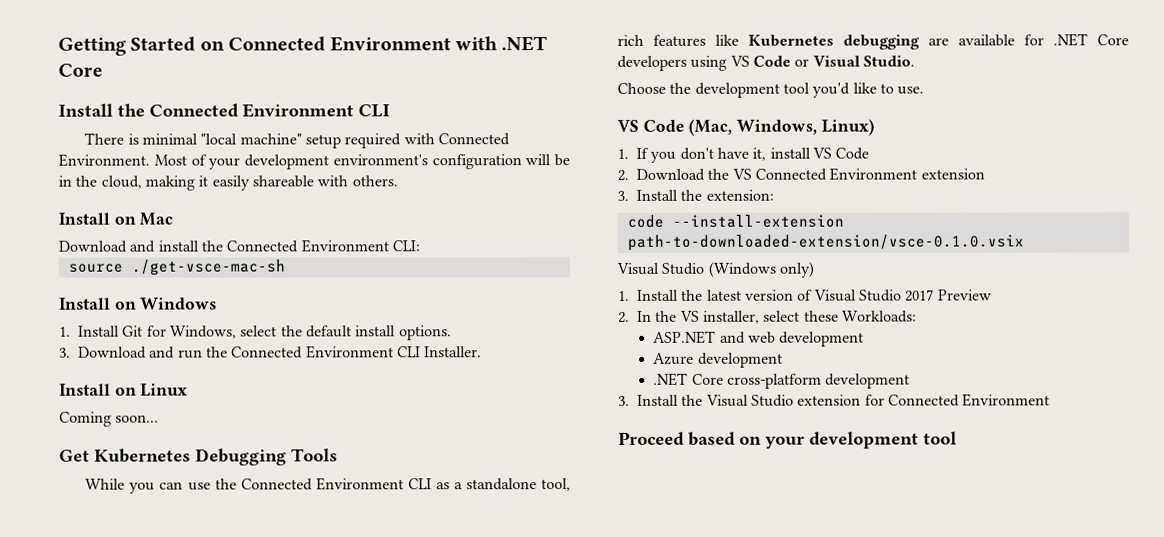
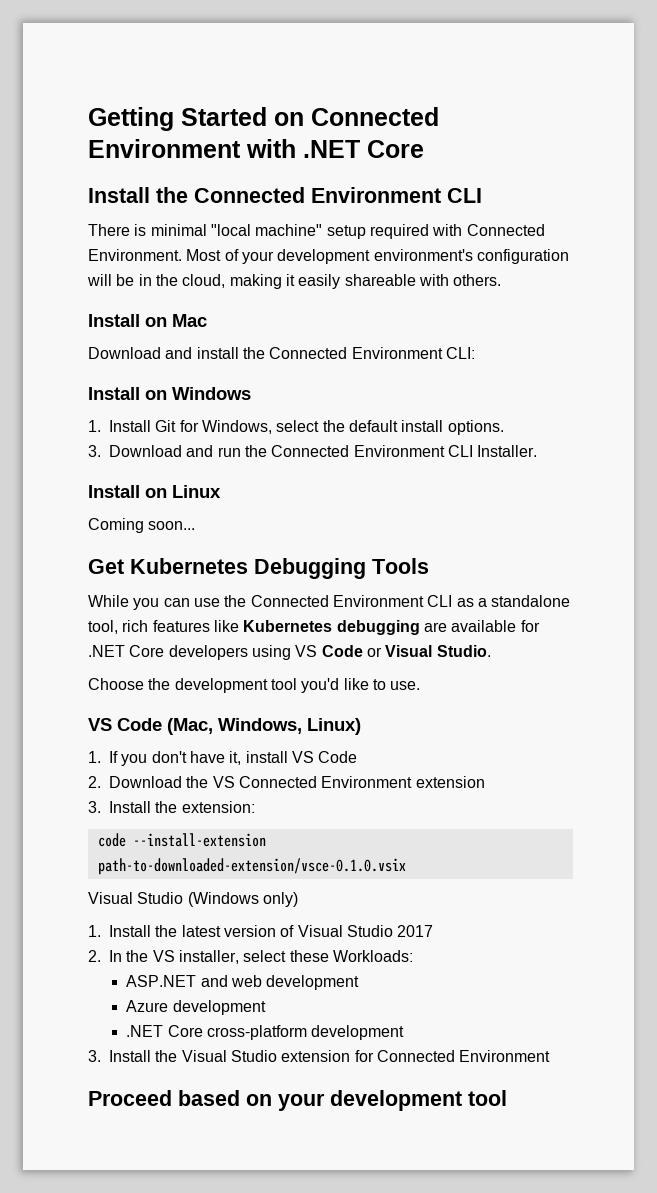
[67,259,286,276] // source ./get-vsce-mac-sh -> (475, 353) none
[937,289,992,301] Preview -> (434, 931) none

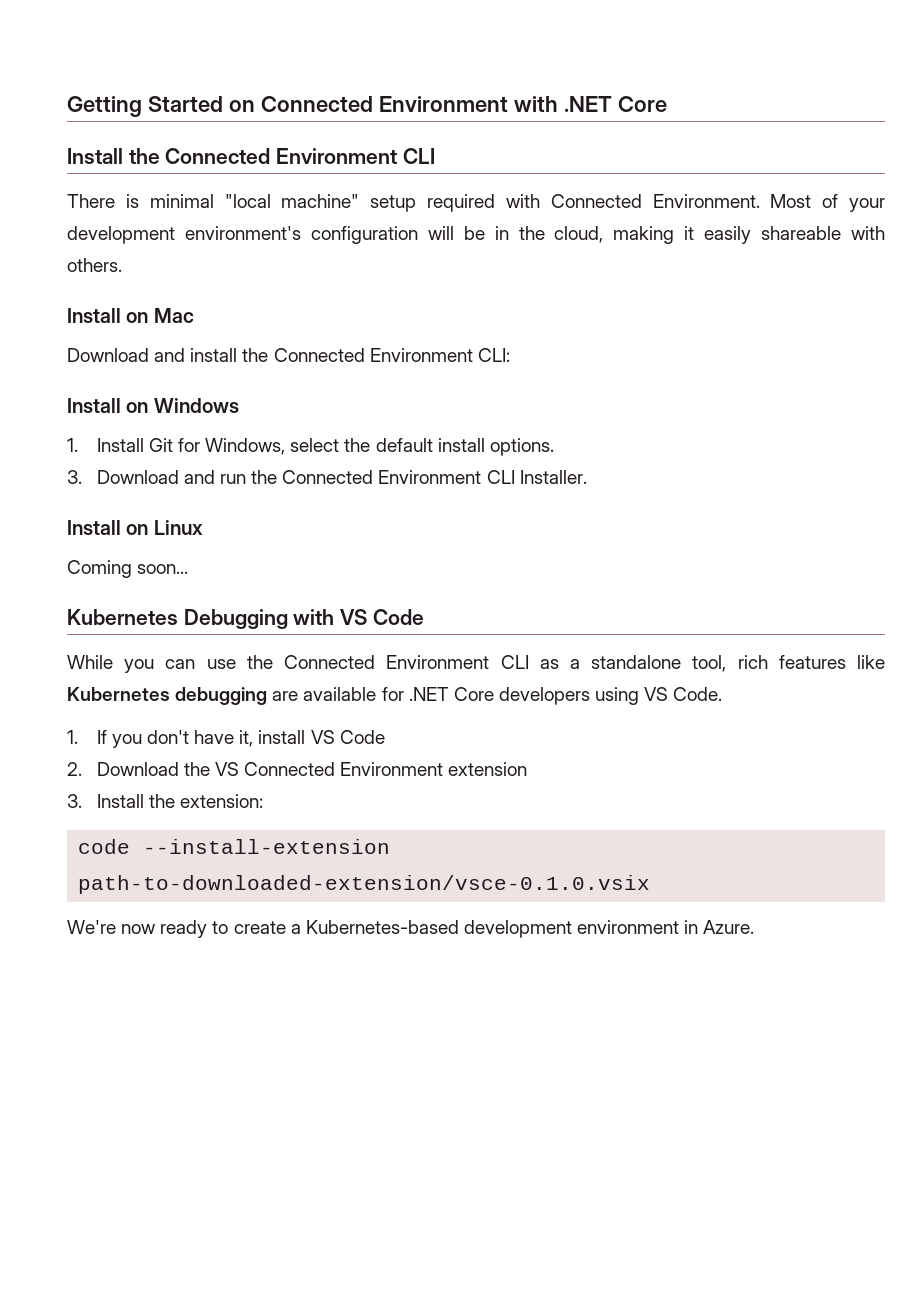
[88,559,124,574] Get -> (189, 569) none
[372,558,429,574] Tools -> [293,609,424,625] with VS Code
[321,645,491,657] [88,678,421,693] [88,718,361,735] Code or Visual Studio. // Choose the development tool you'd like to use. // VS Code (Mac, Windows, Linux) -> [673,687,723,701] Code.
[88,892,298,907] [88,925,434,937] [88,950,413,964] [126,975,360,990] [126,1000,266,1015] [126,1025,405,1040] [88,1050,551,1062] [88,1090,507,1111] Visual Studio (Windows only) // 1. Install the latest version of Visual Studio 2017 // 2. In the VS installer, select these Workloads: // ASP.NET and web development // Azure development // .NET Core cross-platform development // 3. Install the Visual Studio extension for Connected Environment // Proceed based on your development tool -> [67,920,755,938] We're now ready to create a Kubernetes-based development environment in Azure.

